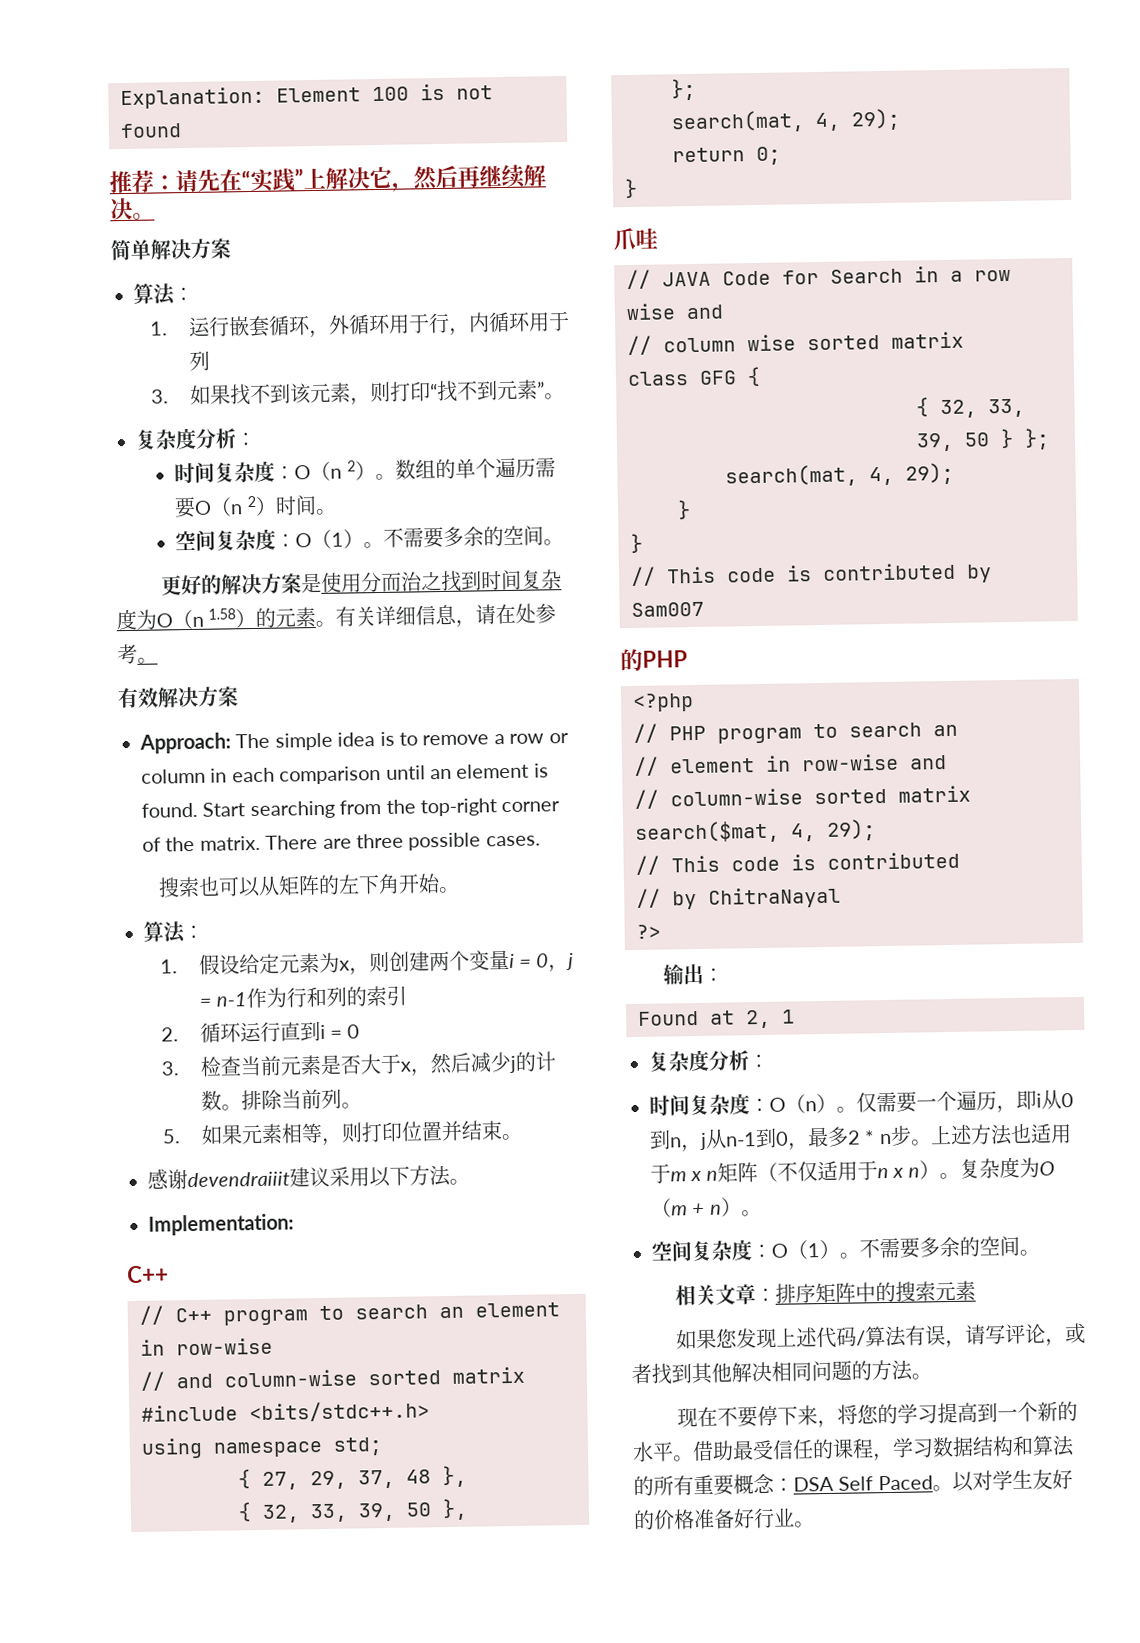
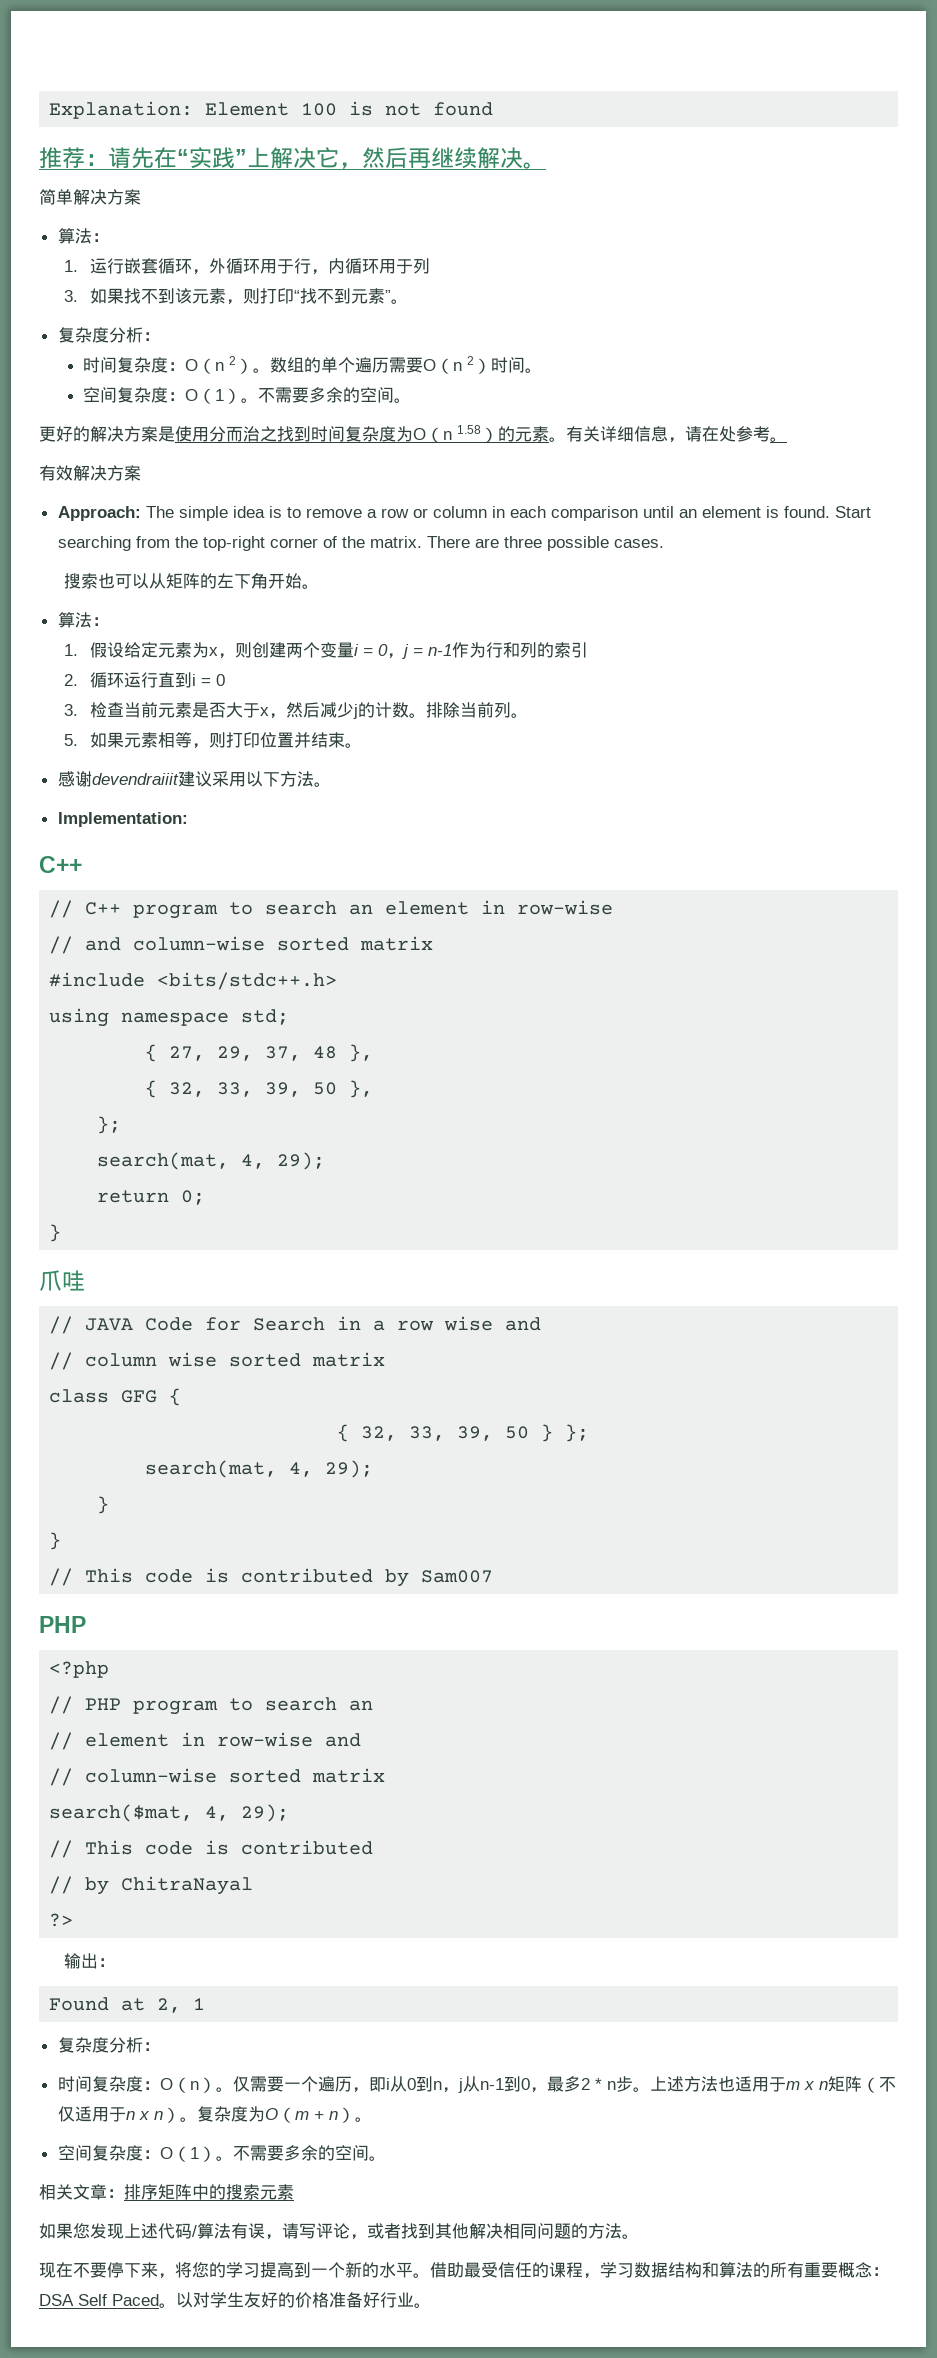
[620,648,643,672] 的 -> (494, 1576) none

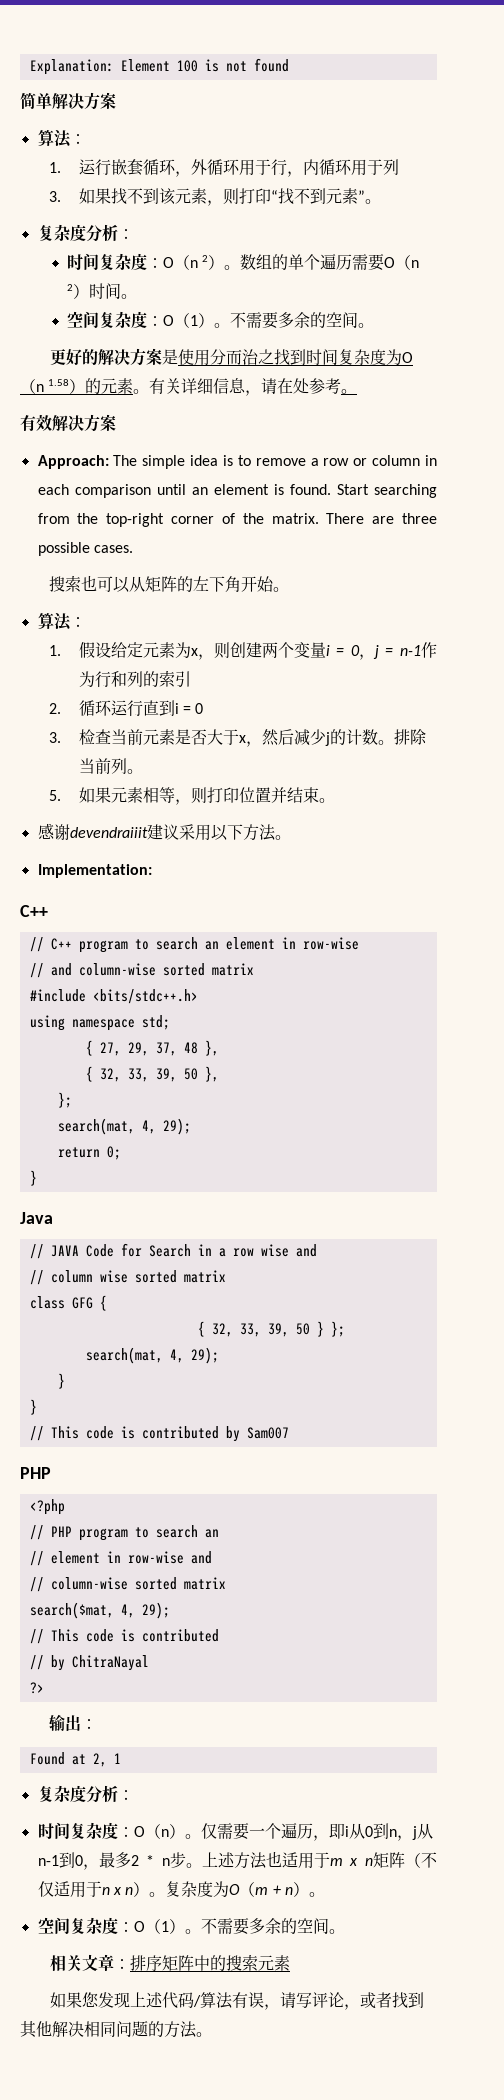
[39,147,546,169] // 推荐：请先在“实践”上解决它，然后再继续解决。 -> (289, 65) none
[39,1270,85,1291] 爪哇 -> [20,1212,53,1224] Java
[39,2262,889,2279] [39,2292,431,2308] // 现在不要停下来，将您的学习提高到一个新的水平。借助最受信任的课程，学习数据结构和算法的所有重要概念：DSA Self Paced。以对学生友好的价格准备好行业。 -> (212, 2034) none

